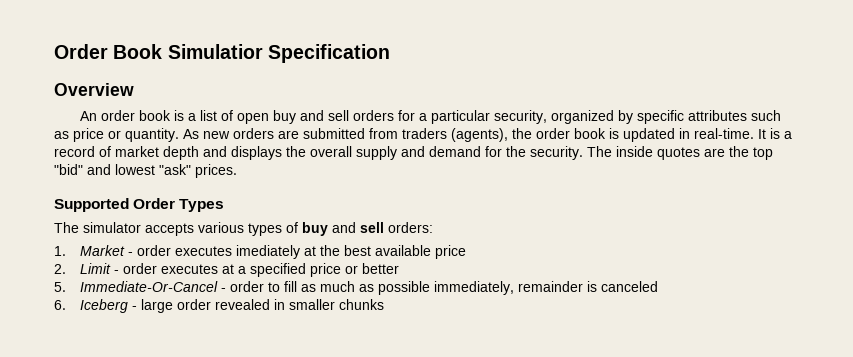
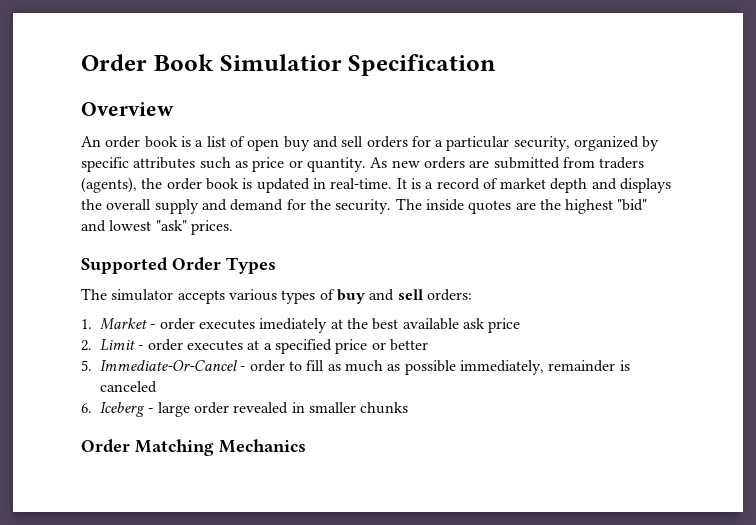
[753,147,773,160] top -> [565,199,614,214] highest
(432, 250) none -> [462,318,485,329] ask
(385, 304) none -> [81,439,306,456] // Order Matching Mechanics

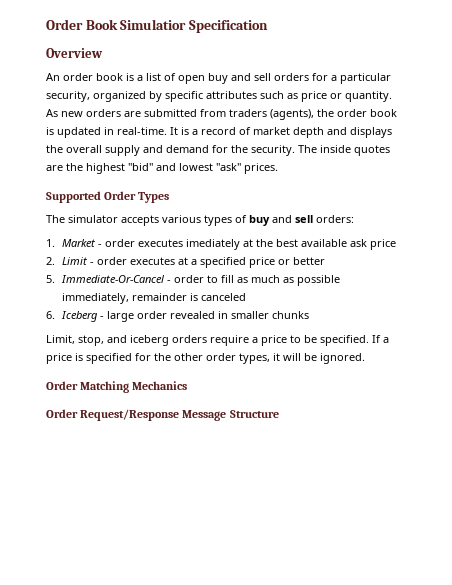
(409, 408) none -> [46,335,389,346] [46,353,365,364] // Limit, stop, and iceberg orders require a price to be specified. If a price is specified for the other order types, it will be ignored.
(306, 446) none -> [46,409,279,421] // Order Request/Response Message Structure

